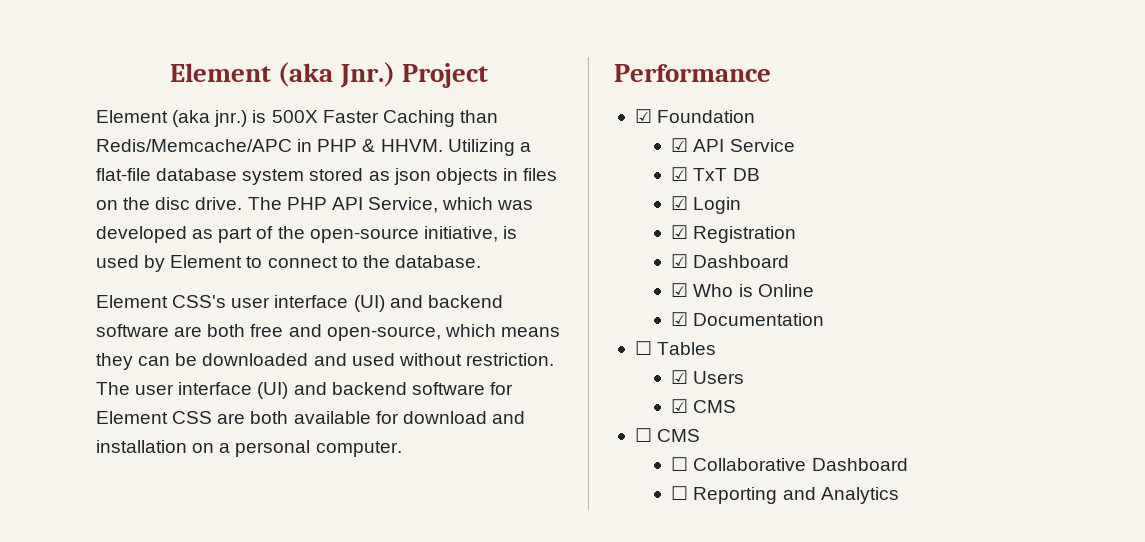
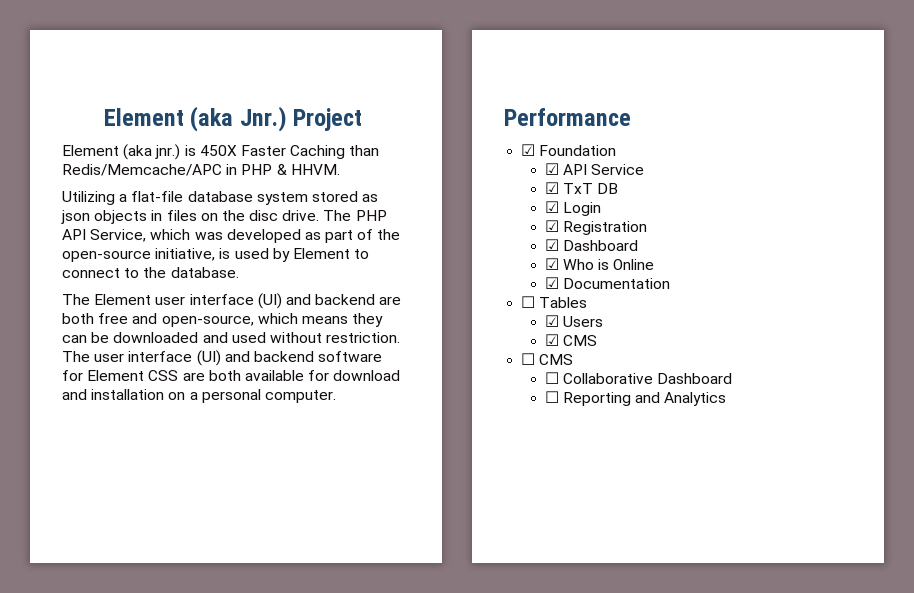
[271,110,318,123] 500X -> [199,145,237,156] 450X
(443, 145) none -> (340, 169) //
[96,295,503,312] [96,324,169,337] Element CSS's user interface (UI) and backend software -> [62,293,376,309] The Element user interface (UI) and backend

